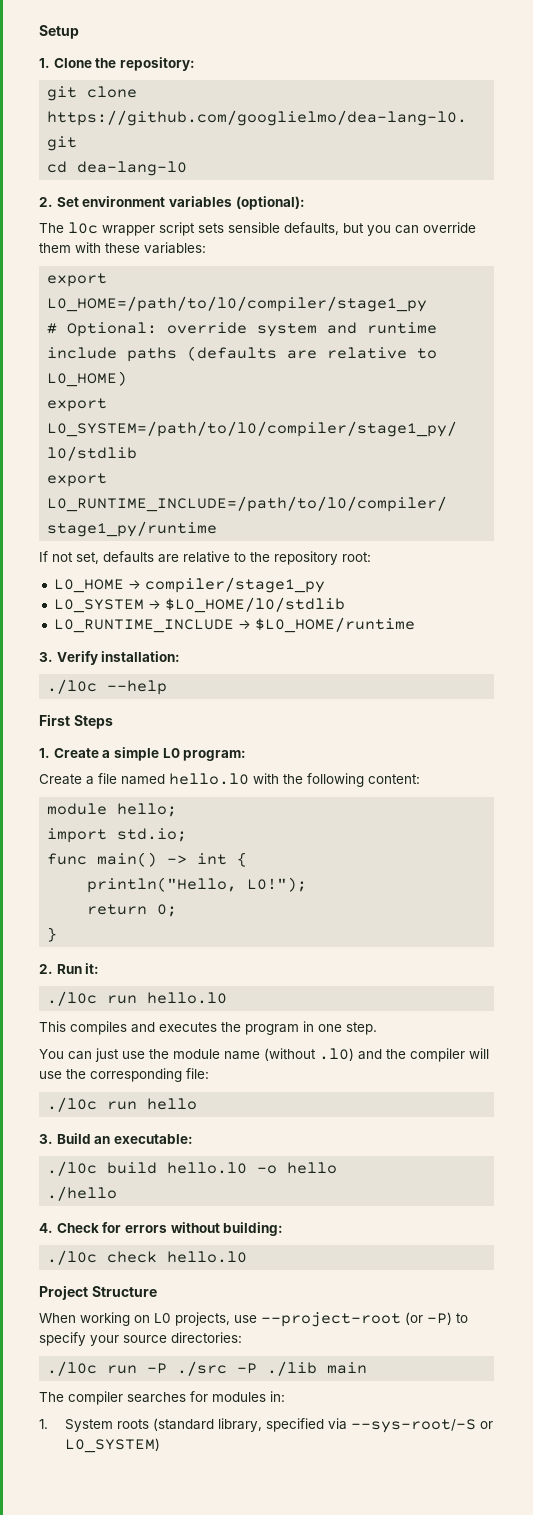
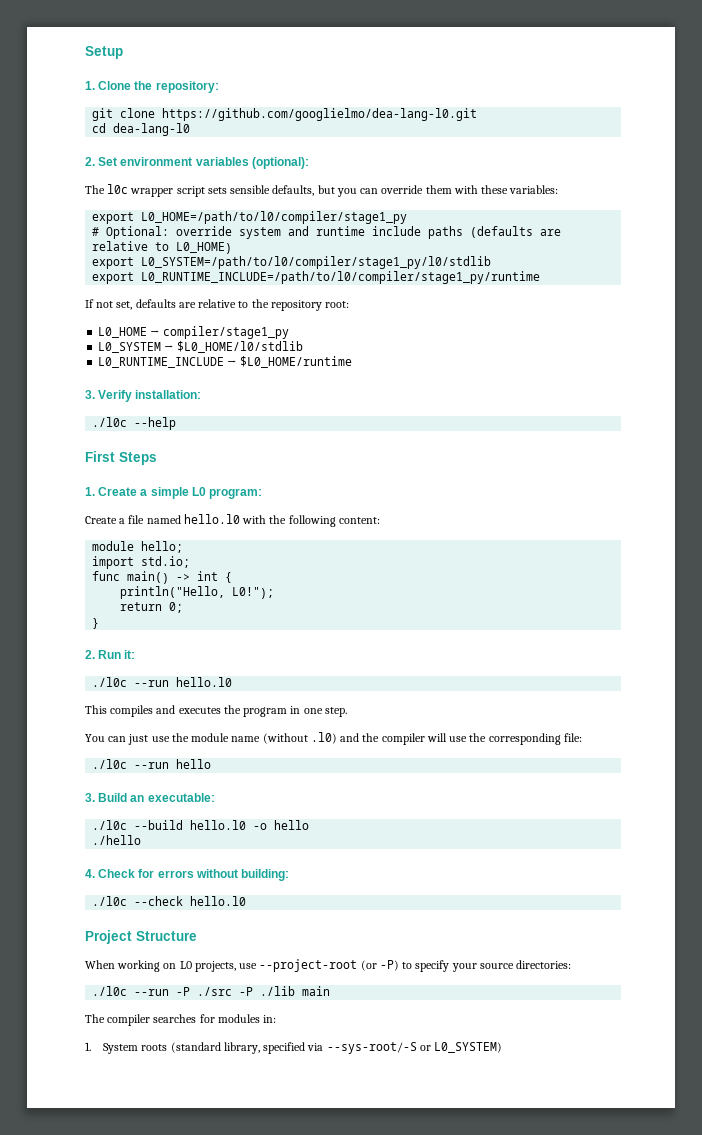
[107,995,138,1004] run -> [134,680,170,687] --run
[107,1101,138,1110] run -> [134,762,170,769] --run
[107,1162,158,1174] build -> [134,820,184,830] --build
[107,1251,158,1263] check -> [134,896,184,906] --check
[107,1365,138,1374] run -> [134,989,170,996] --run

